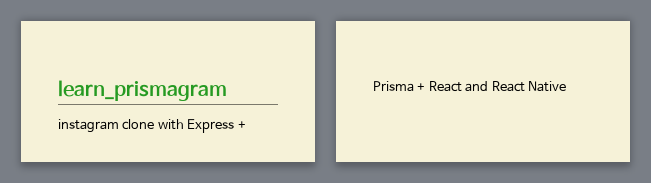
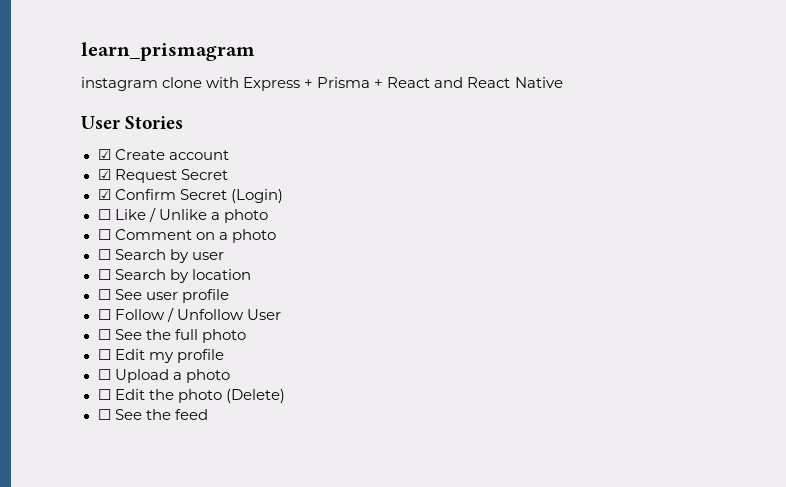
(566, 86) none -> [81,116,184,129] [97,149,229,160] [97,169,228,183] [97,189,283,203] [97,207,268,223] [97,229,276,243] [97,249,224,263] [97,269,251,283] [97,289,229,303] [97,307,281,322] [97,329,246,343] [97,349,224,363] [97,369,230,383] [97,389,285,403] [97,409,208,420] // User Stories // ☑ Create account // ☑ Request Secret // ☑ Confirm Secret (Login) // ☐ Like / Unlike a photo // ☐ Comment on a photo // ☐ Search by user // ☐ Search by location // ☐ See user profile // ☐ Follow / Unfollow User // ☐ See the full photo // ☐ Edit my profile // ☐ Upload a photo // ☐ Edit the photo (Delete) // ☐ See the feed

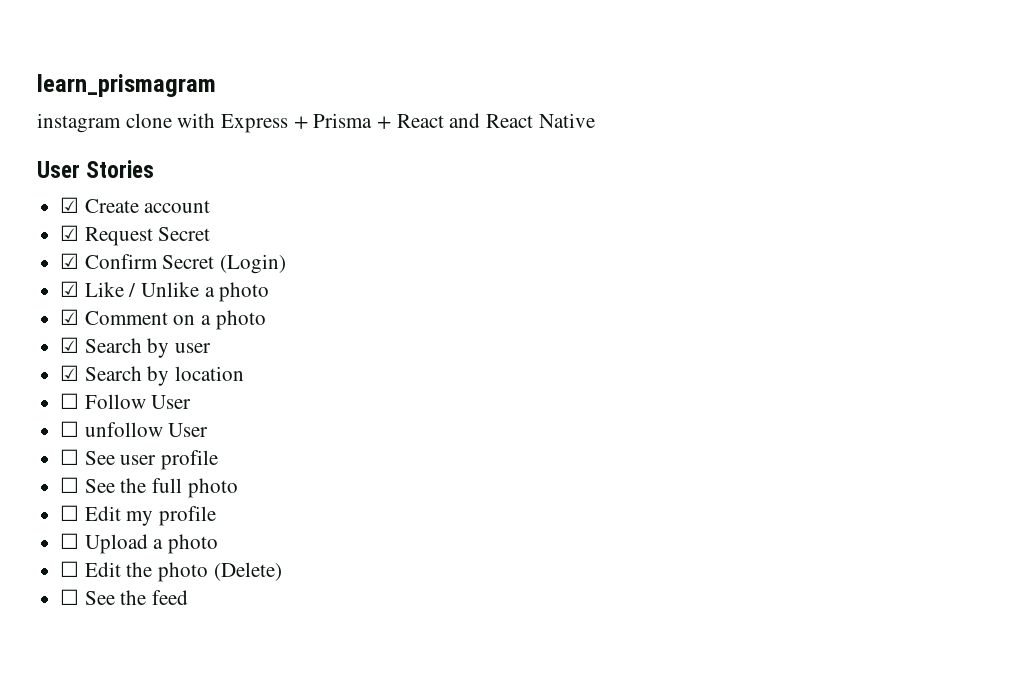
[97,209,111,220] ☐ -> [60,281,80,297] ☑
[97,229,111,240] ☐ -> [60,309,80,325] ☑
[97,249,111,260] ☐ -> [60,337,80,353] ☑
[97,269,111,280] ☐ -> [60,365,80,381] ☑
(251, 274) none -> [60,393,192,409] [60,421,209,437] // ☐ Follow User // ☐ unfollow User
[97,307,281,322] // ☐ Follow / Unfollow User -> (219, 460) none

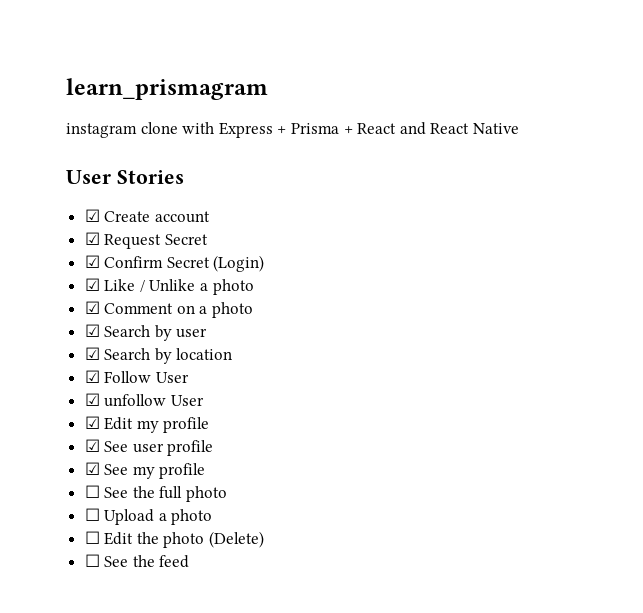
[60,393,80,409] ☐ -> [84,370,100,383] ☑
[60,421,80,437] ☐ -> [84,393,100,406] ☑
[60,449,80,465] ☐ -> [84,416,210,433] [84,439,100,452] ☑ Edit my profile // ☑
(219, 460) none -> [84,462,206,479] // ☑ See my profile
[60,505,217,526] // ☐ Edit my profile -> (228, 494) none

